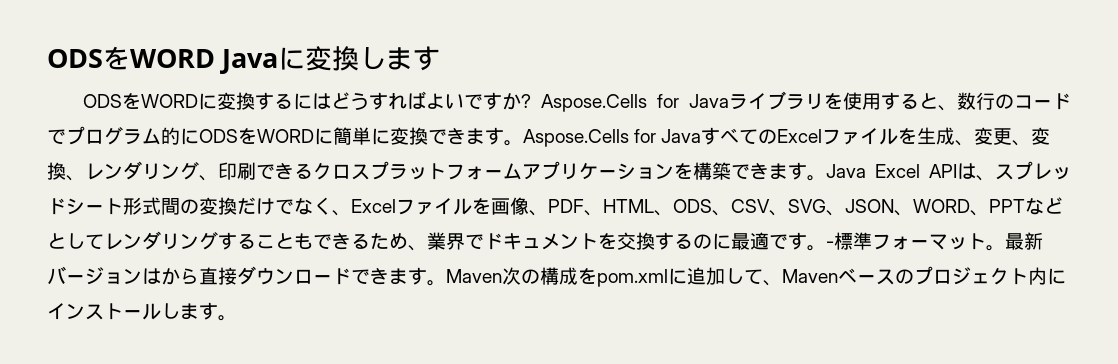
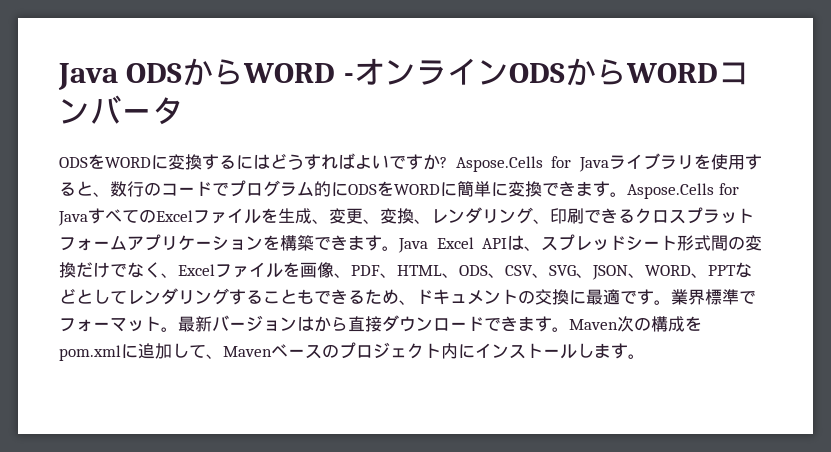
[47,46,441,74] ODSをWORD Javaに変換します -> [58,58,749,90] [59,95,183,125] Java ODSからWORD -オンラインODSからWORDコンバータ
[427,232,484,250] 業界で -> (416, 302) none
[598,232,712,250] を交換するの -> [518,289,569,305] の交換
[826,232,872,250] -標準 -> [671,289,756,305] 業界標準で

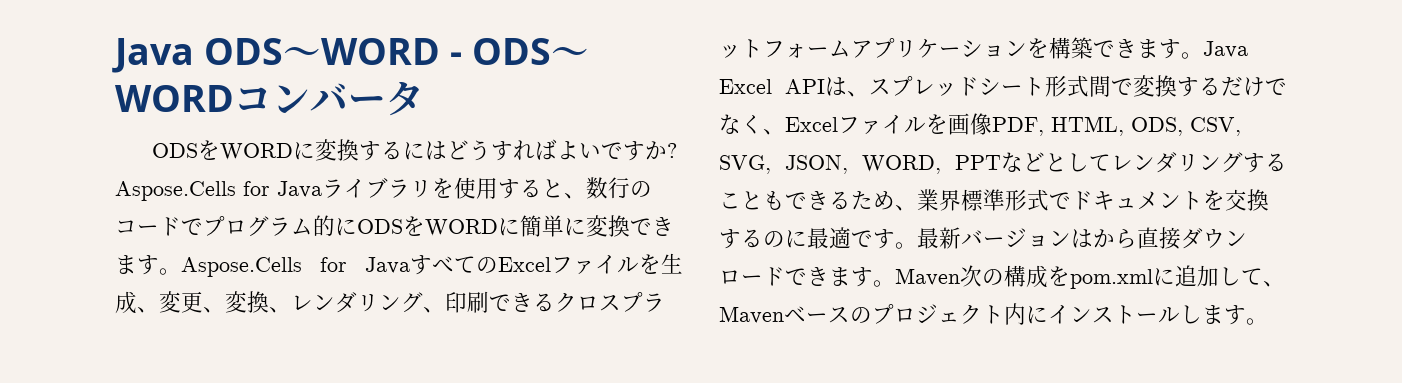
[182,58,245,86] から -> [283,47,322,65] ～
[353,58,627,86] オンラインODSから -> [472,38,590,65] ODS～
[728,235,762,251] [59,262,76,278] の変換 -> [1111,75,1221,97] で変換する
[334,265,708,280] 、PDF、HTML、ODS、CSV、SVG、JSON、WORD、 -> [992,116,1241,136] [719,155,941,174] PDF, HTML, ODS, CSV, SVG, JSON, WORD,
[416,289,756,305] [59,316,161,332] ドキュメントの交換に最適です。業界標準でフォーマット -> [917,189,1269,211] [719,227,895,249] 業界標準形式でドキュメントを交換するのに最適です

